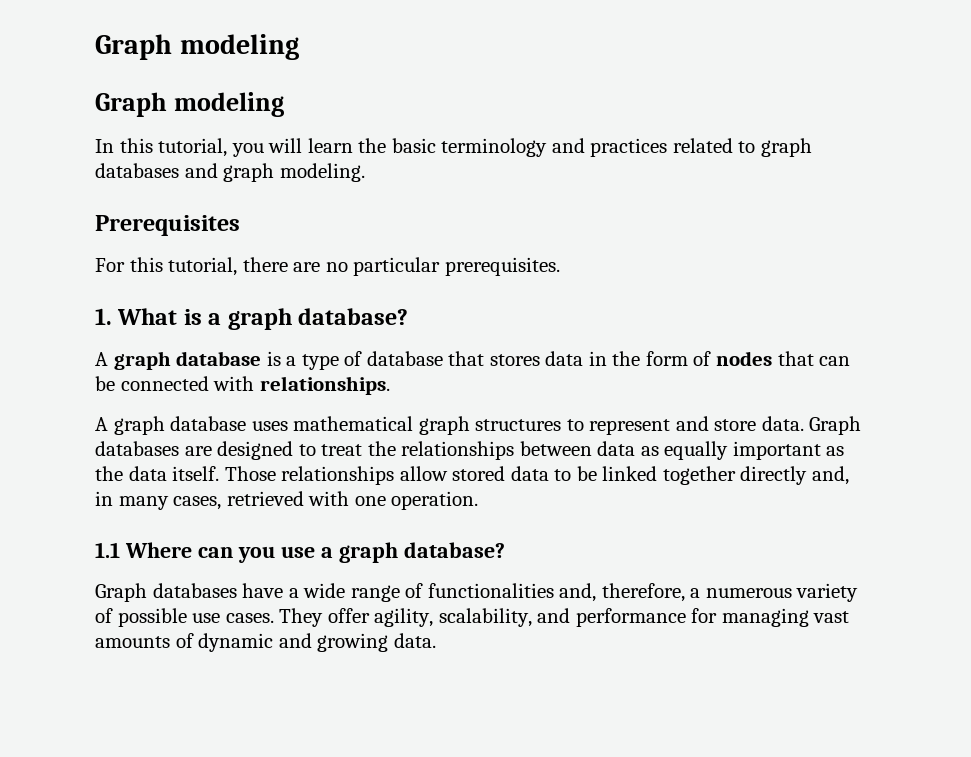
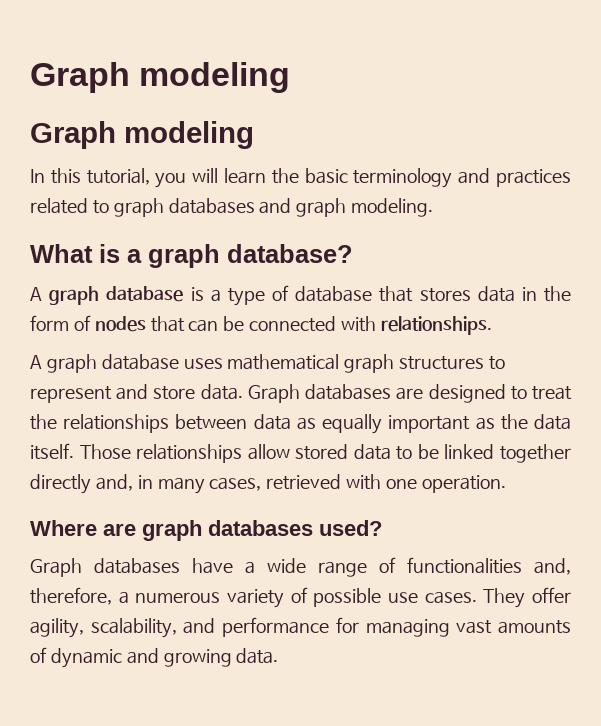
[95,215,240,236] [95,257,560,276] [95,308,112,325] Prerequisites // For this tutorial, there are no particular prerequisites. // 1. -> (434, 207) none
[95,542,505,563] 1.1 Where can you use a graph database? -> [30,520,382,541] Where are graph databases used?

